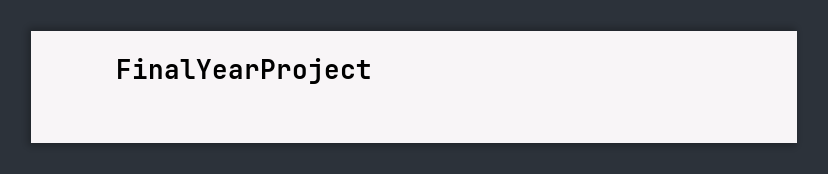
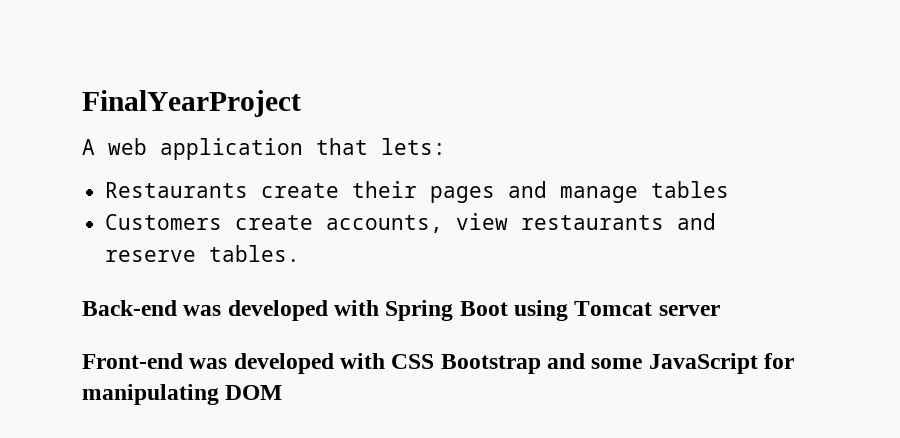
(372, 71) none -> [82,138,446,160] [105,181,730,203] [105,213,717,233] [105,245,301,262] [82,300,720,321] [82,353,795,374] [82,384,283,405] // A web application that lets: // Restaurants create their pages and manage tables // Customers create accounts, view restaurants and reserve tables. // Back-end was developed with Spring Boot using Tomcat server // Front-end was developed with CSS Bootstrap and some JavaScript for manipulating DOM

